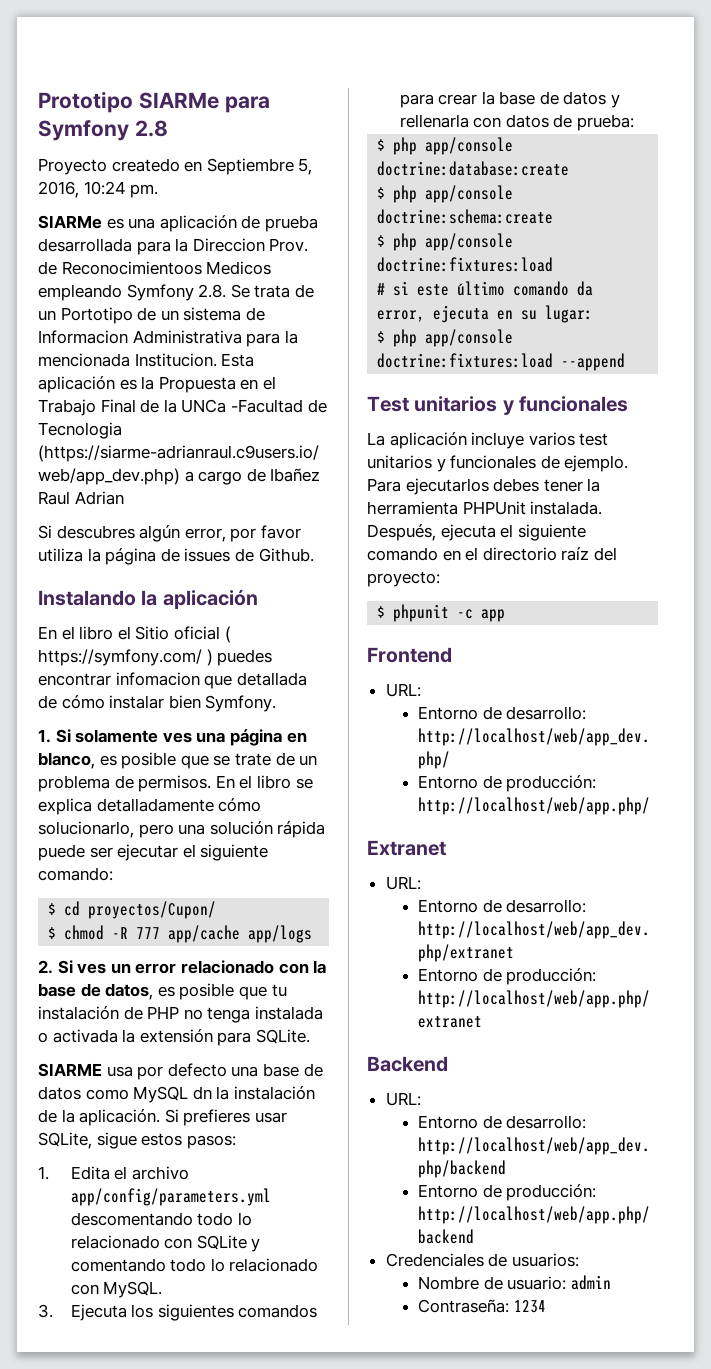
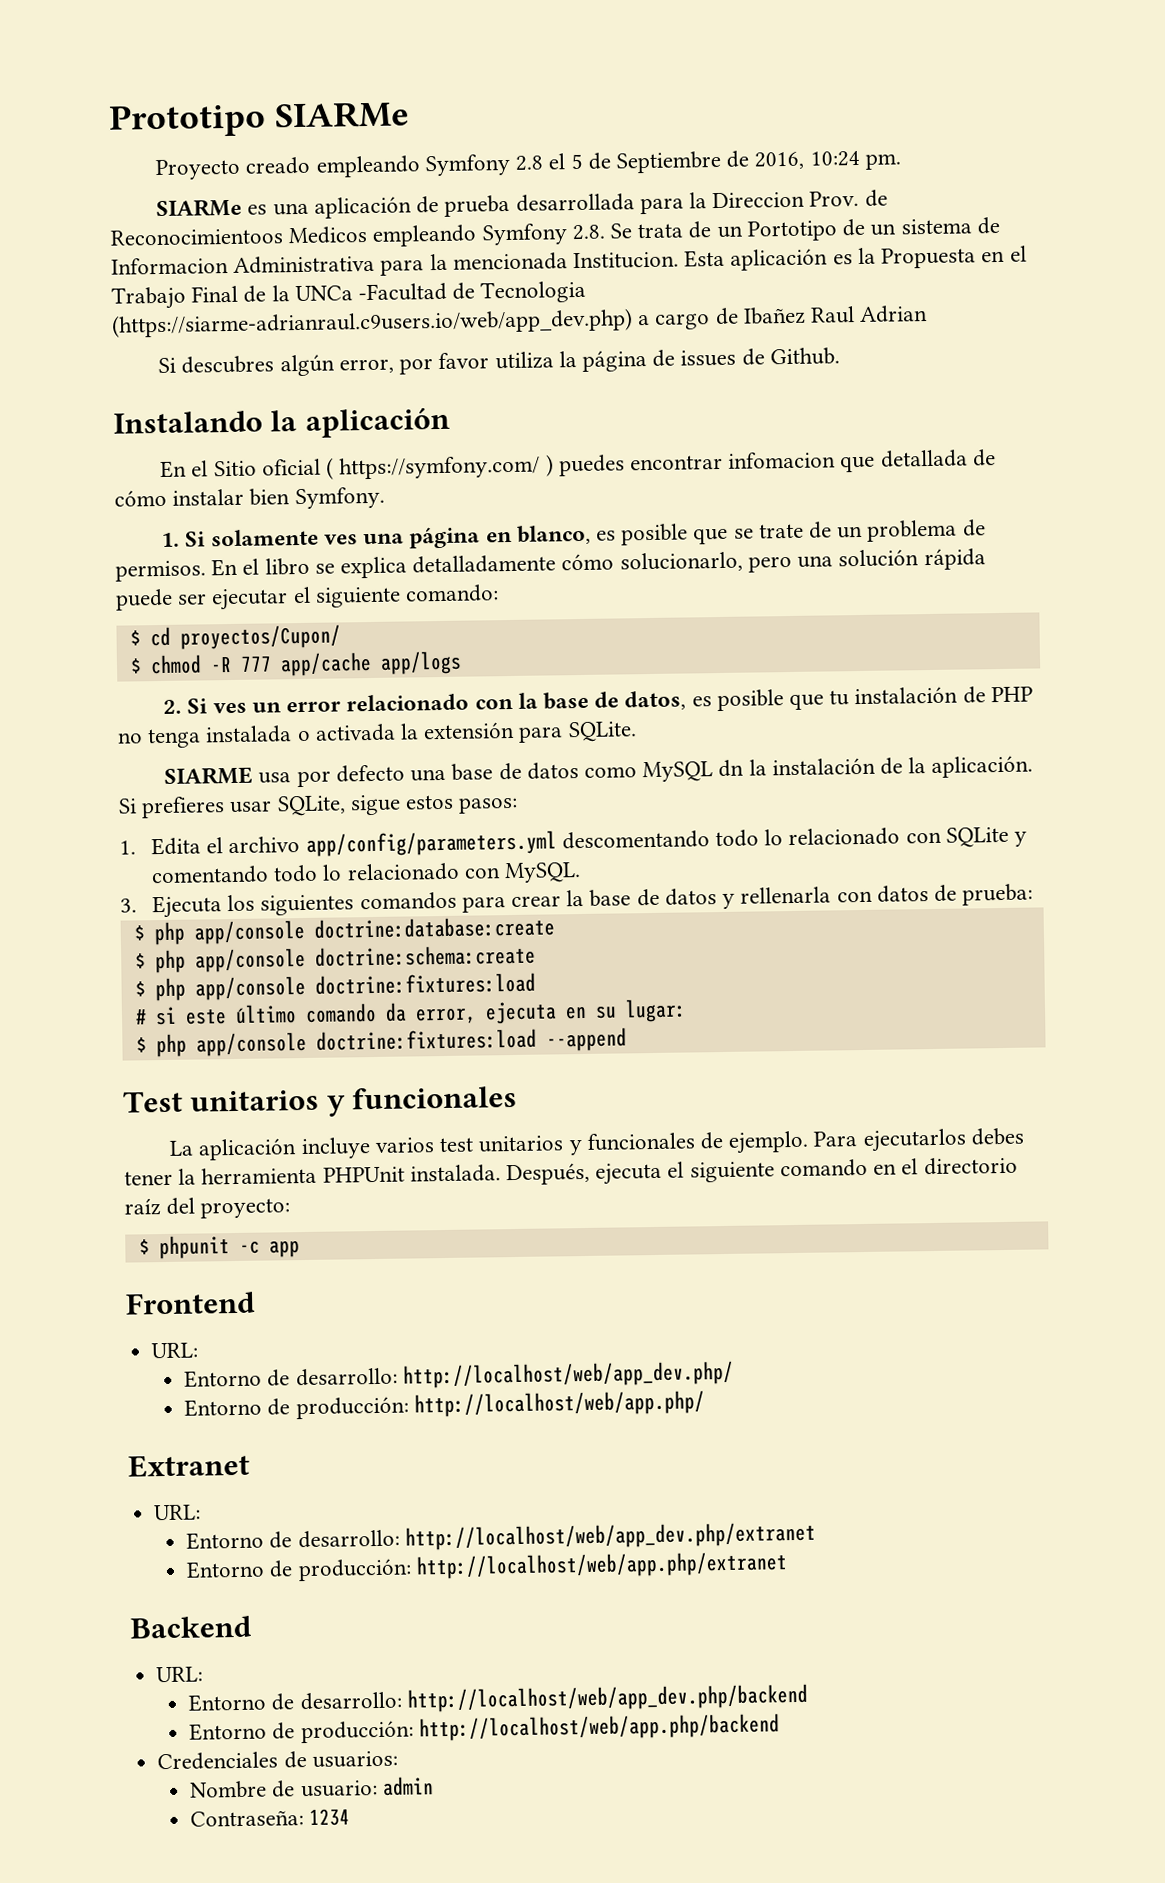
[224,96,270,113] para -> [155,155,421,181] // Proyecto creado empleando
[38,158,313,175] // Proyecto createdo en Septiembre 5, -> [548,150,750,174] el 5 de Septiembre de
[79,626,131,640] libro el -> (209, 468) none

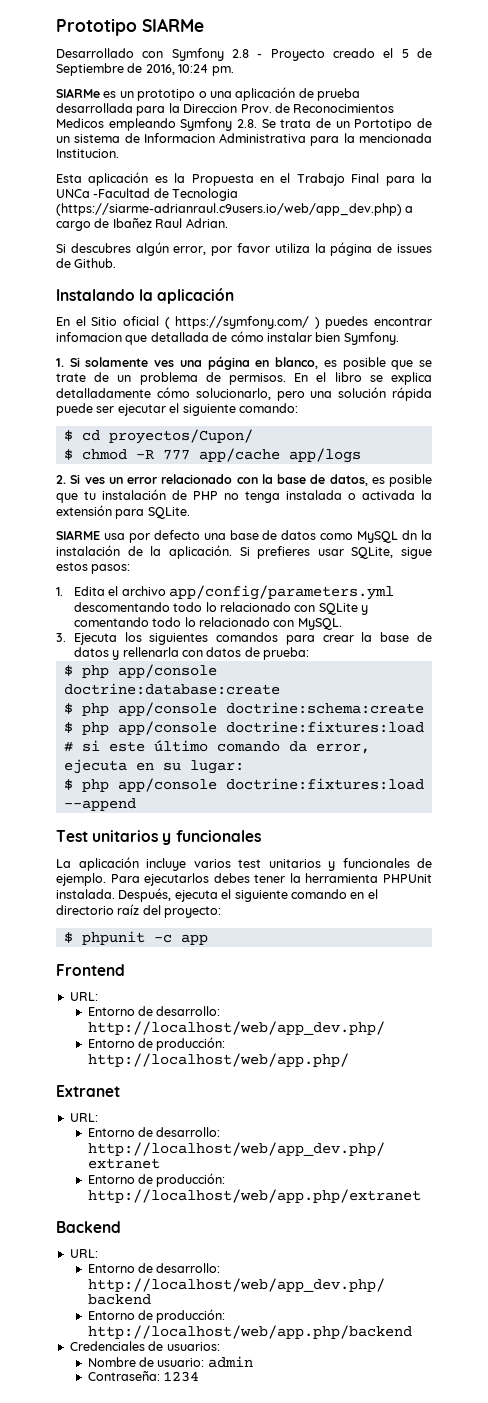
[155,153,544,181] Proyecto creado empleando Symfony 2.8 -> [56,48,375,61] Desarrollado con Symfony 2.8 - Proyecto creado
(268, 209) none -> [119,89,207,101] un prototipo o
[110,228,283,246] Reconocimientoos -> [293,104,395,113] Reconocimientos
(680, 260) none -> (119, 153) //
[243,285,267,303] de -> [385,176,415,186] para
[859,304,929,323] Adrian -> [185,218,228,228] Adrian.

